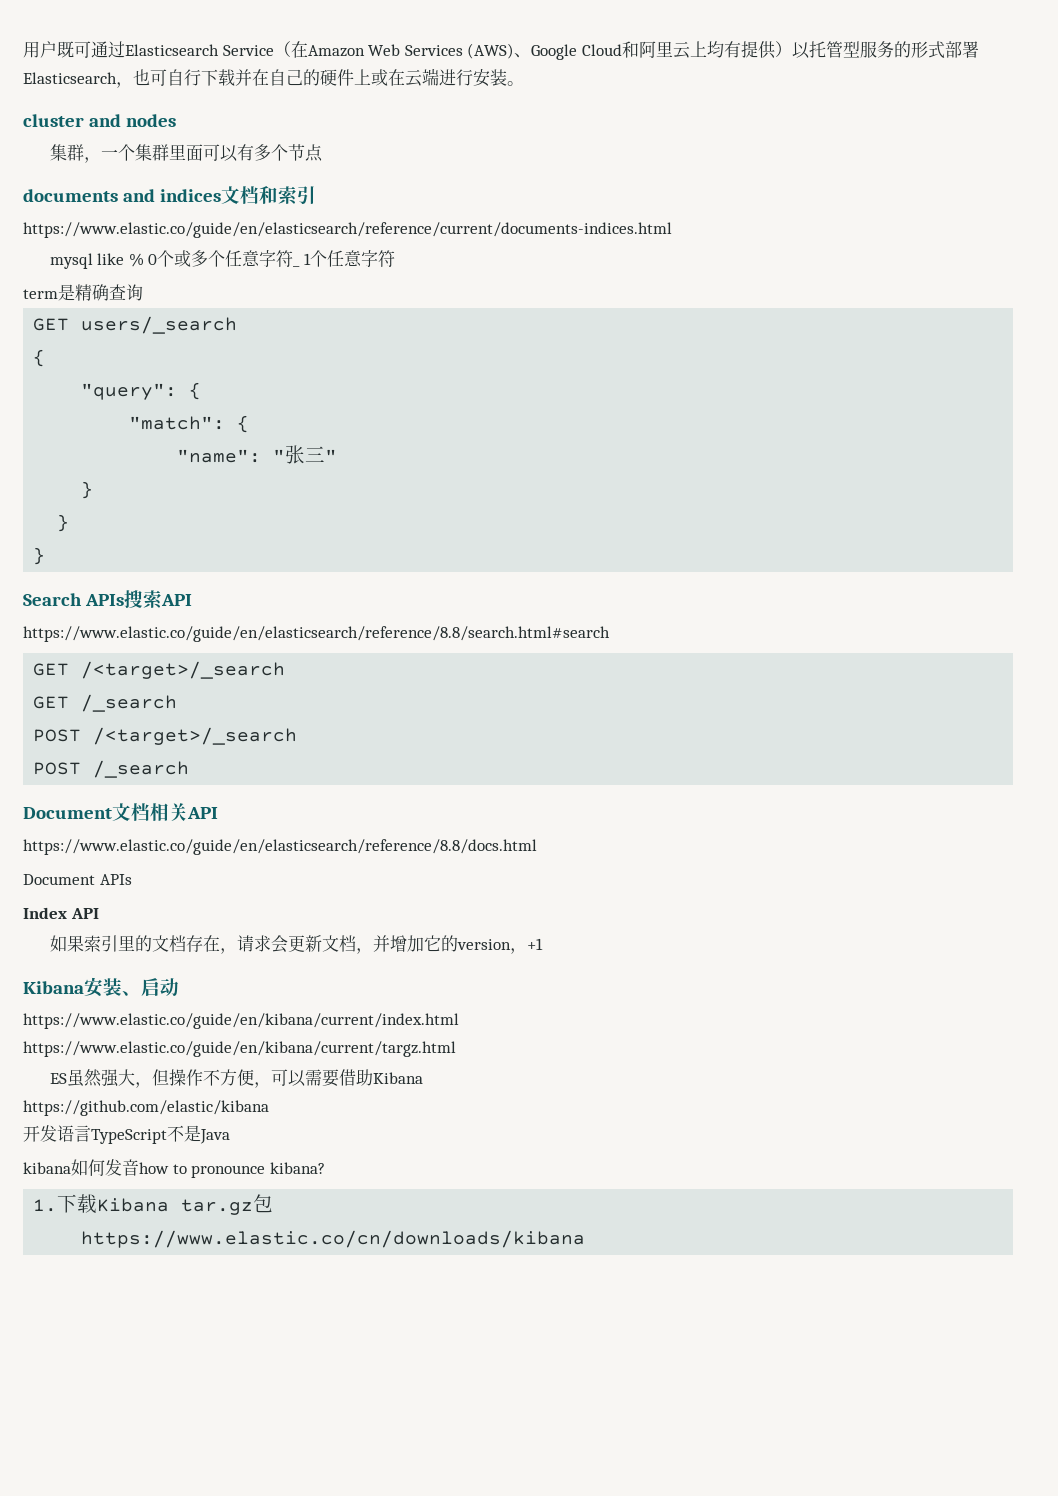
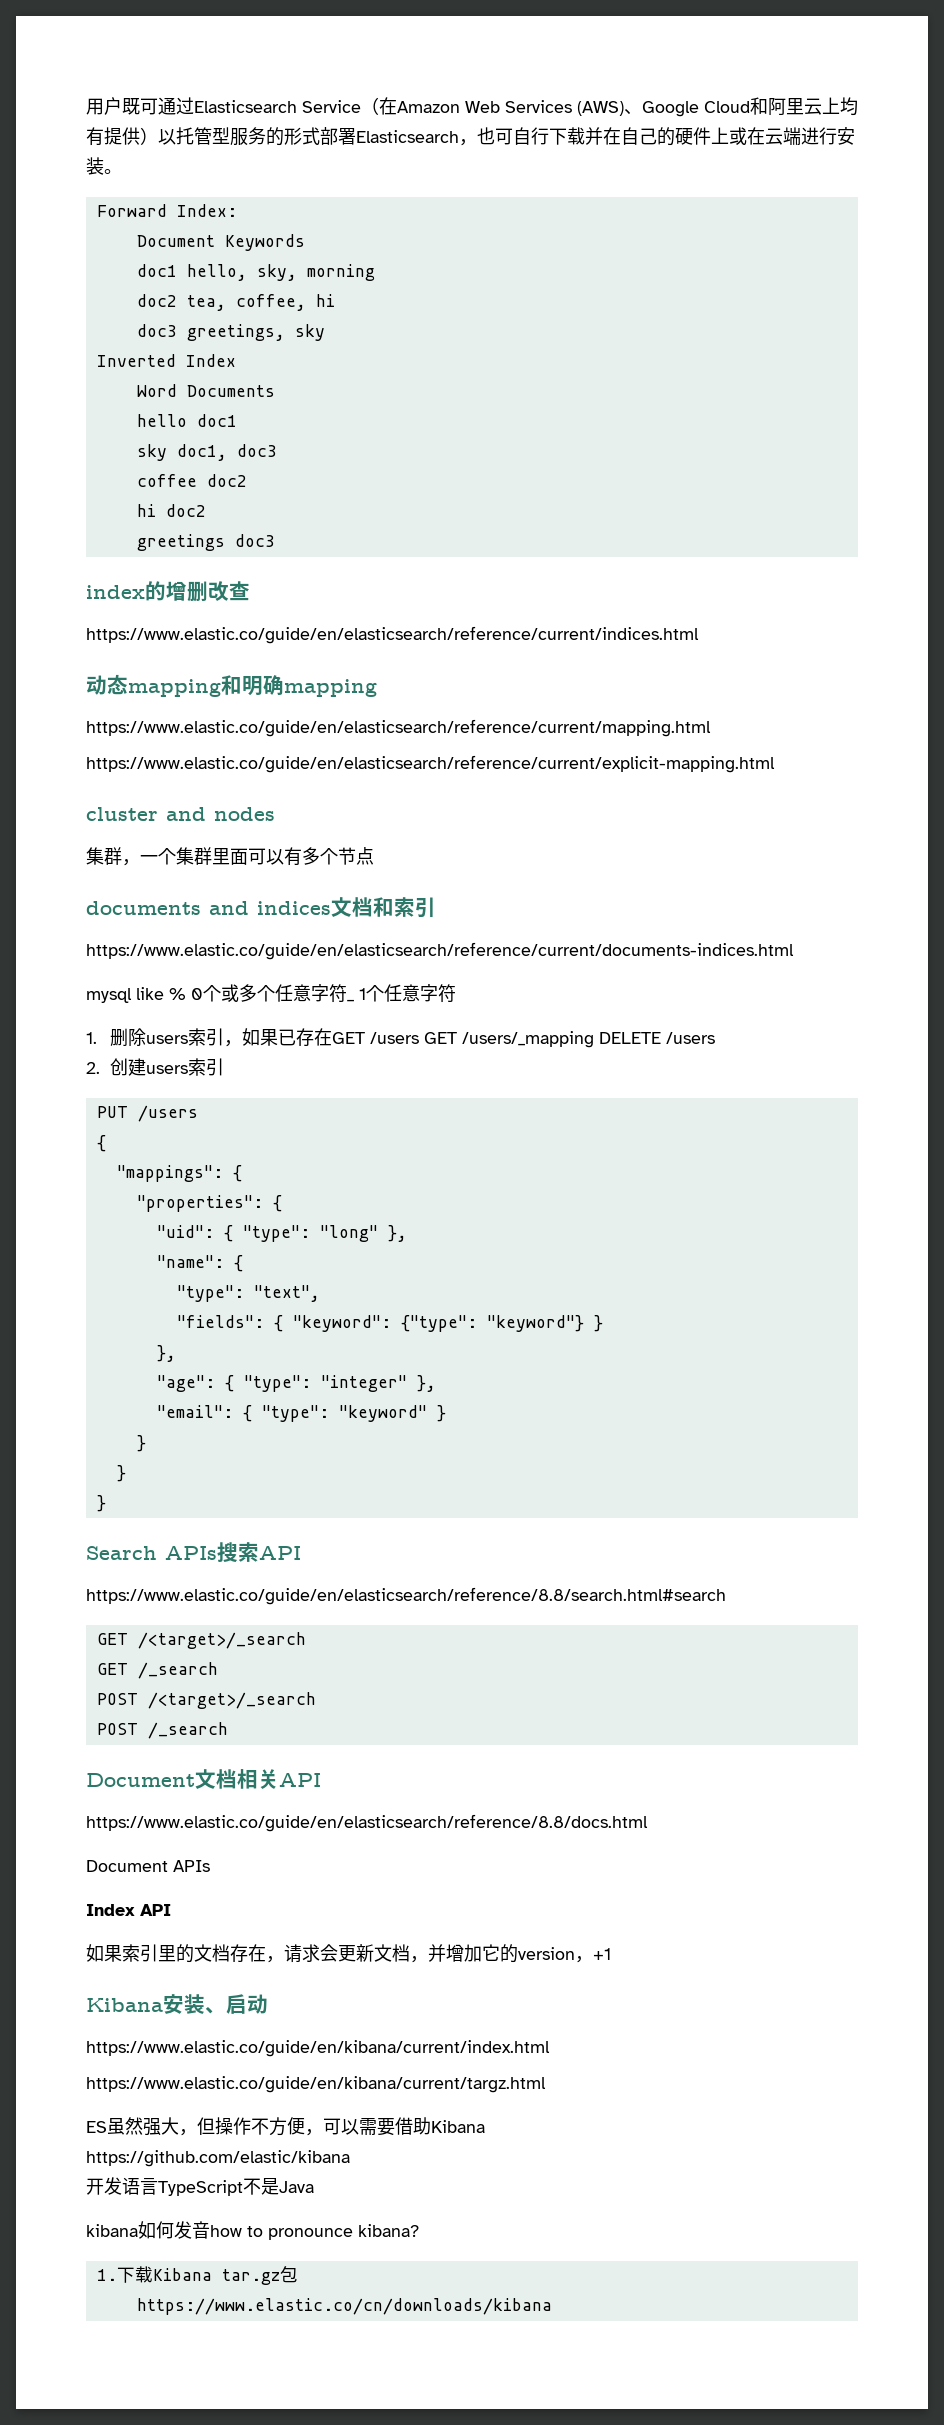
(524, 83) none -> [96,204,237,217] [136,234,305,251] [136,264,375,281] [136,294,335,311] [136,324,325,341] [96,354,236,367] [136,384,275,397] [136,414,237,427] [136,444,277,461] [136,474,247,487] [136,504,206,517] [136,534,275,551] [86,581,250,602] [86,626,699,644] [86,674,377,697] [86,719,711,737] [86,755,775,773] // Forward Index: // Document Keywords // doc1 hello, sky, morning // doc2 tea, coffee, hi // doc3 greetings, sky // Inverted Index // Word Documents // hello doc1 // sky doc1, doc3 // coffee doc2 // hi doc2 // greetings doc3 // index的增删改查 // https://www.elastic.co/guide/en/elasticsearch/reference/current/indices.html // 动态mapping和明确mapping // https://www.elastic.co/guide/en/elasticsearch/reference/current/mapping.html // https://www.elastic.co/guide/en/elasticsearch/reference/current/explicit-mapping.html
[23,284,143,301] [33,316,238,334] [33,349,46,367] [81,382,202,400] [129,415,250,433] [177,445,338,464] term是精确查询 // GET users/_search // { // "query": { // "match": { // "name": "张三" -> [86,1028,715,1048] [86,1058,224,1076] [96,1105,198,1122] [96,1135,106,1152] [116,1165,242,1182] [136,1195,282,1212] [156,1225,407,1242] [156,1255,243,1272] [176,1285,320,1302] [176,1315,603,1332] [156,1345,176,1362] [156,1375,436,1392] [156,1405,446,1422] 1.删除users索引，如果已存在GET /users GET /users/_mapping DELETE /users // 2.创建users索引 // PUT /users // { // "mappings": { // "properties": { // "uid": { "type": "long" }, // "name": { // "type": "text", // "fields": { "keyword": {"type": "keyword"} } // }, // "age": { "type": "integer" }, // "email": { "type": "keyword" }

